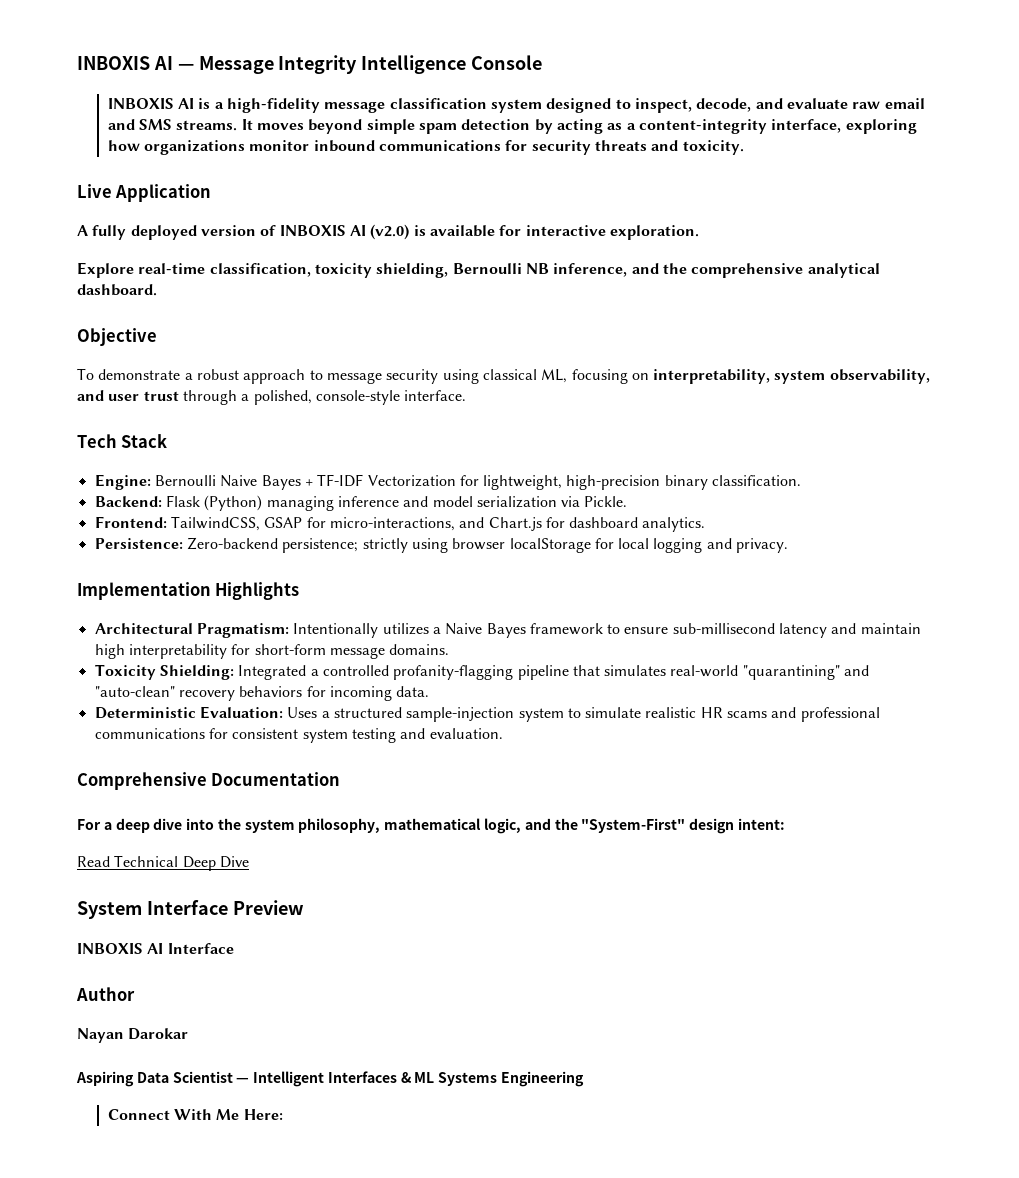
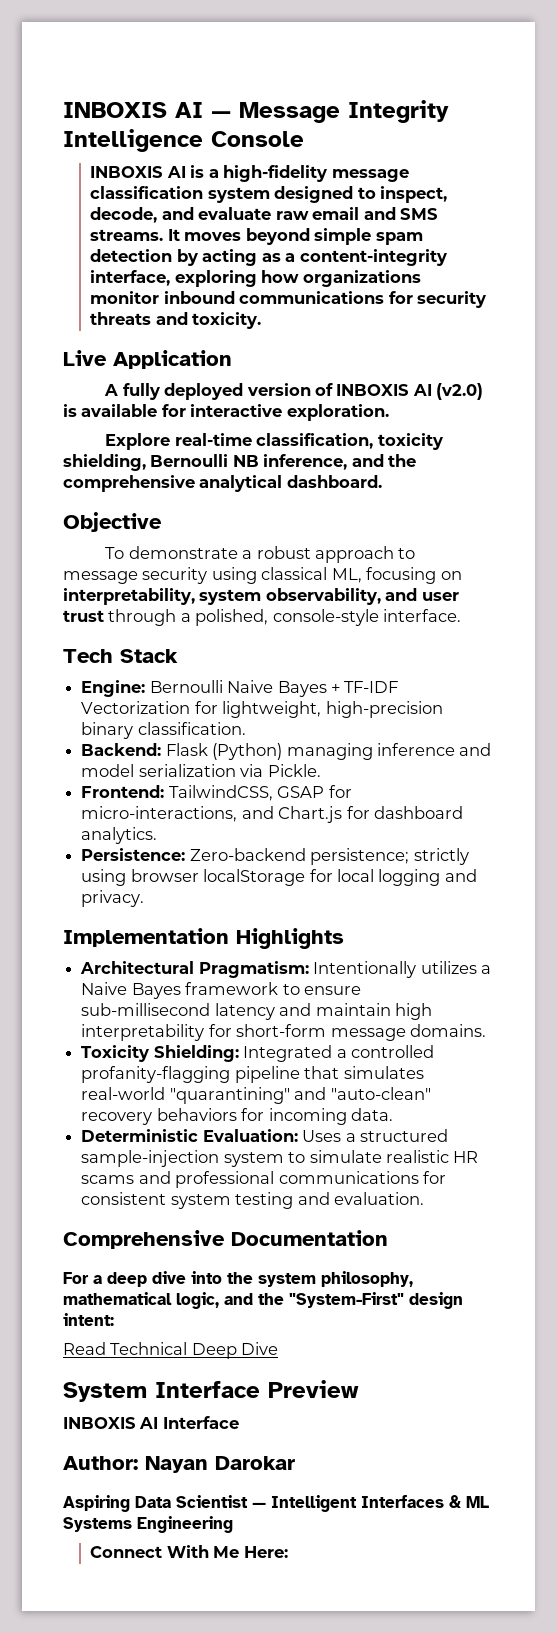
[76,987,135,1001] Author // -> [63,1456,138,1470] Author:

